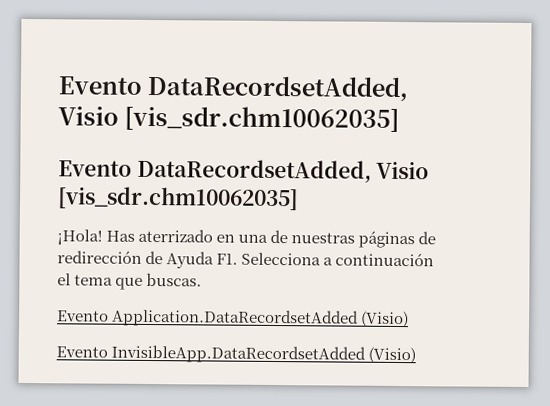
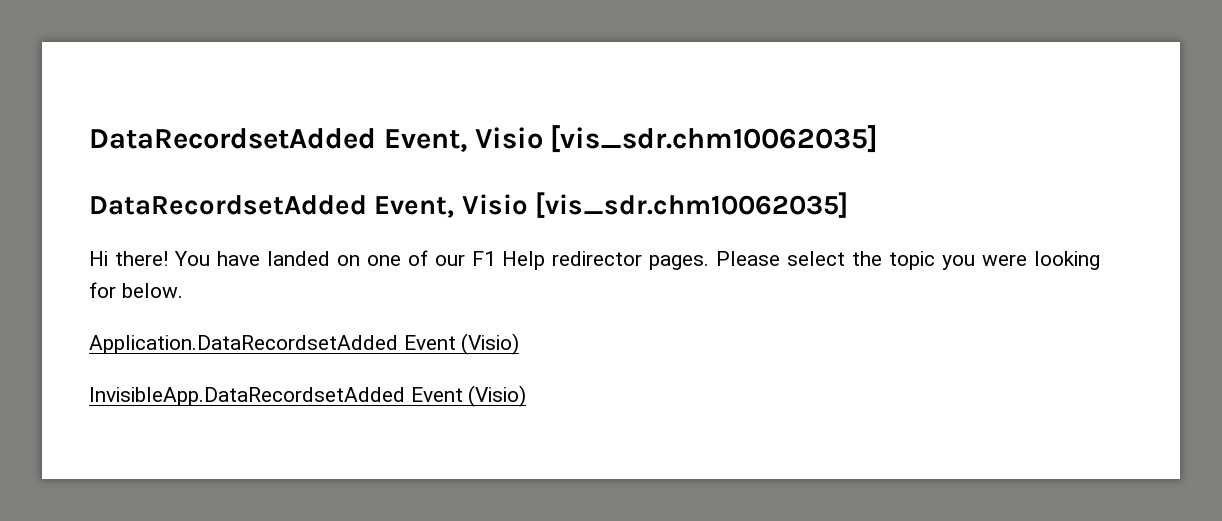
[58,74,410,102] [58,105,401,133] [58,158,430,183] [57,186,299,211] [57,228,437,249] [57,250,435,269] [57,272,203,290] [57,308,360,328] Evento DataRecordsetAdded, Visio [vis_sdr.chm10062035] // Evento DataRecordsetAdded, Visio [vis_sdr.chm10062035] // ¡Hola! Has aterrizado en una de nuestras páginas de redirección de Ayuda F1. Selecciona a continuación el tema que buscas. // Evento Application.DataRecordsetAdded -> [89,125,879,153] [89,192,849,218] [89,250,1100,270] [89,282,183,298] [89,335,456,354] DataRecordsetAdded Event, Visio [vis_sdr.chm10062035] // DataRecordsetAdded Event, Visio [vis_sdr.chm10062035] // Hi there! You have landed on one of our F1 Help redirector pages. Please select the topic you were looking for below. // Application.DataRecordsetAdded Event
[56,344,367,364] Evento InvisibleApp.DataRecordsetAdded -> [89,387,463,406] InvisibleApp.DataRecordsetAdded Event

